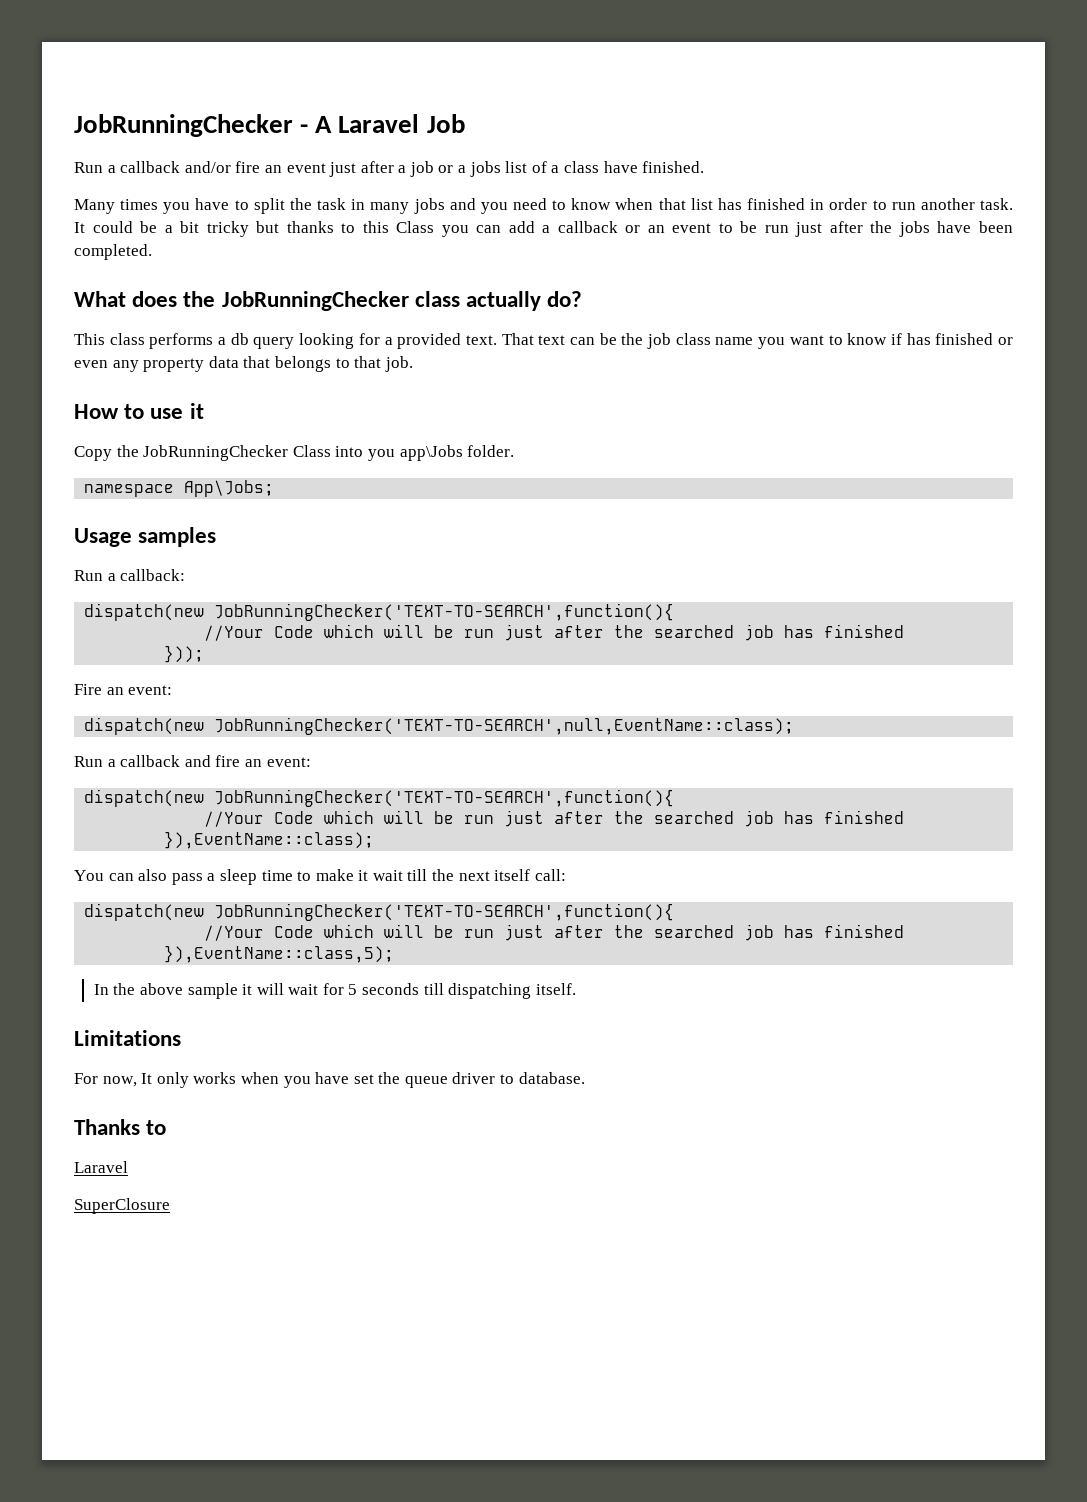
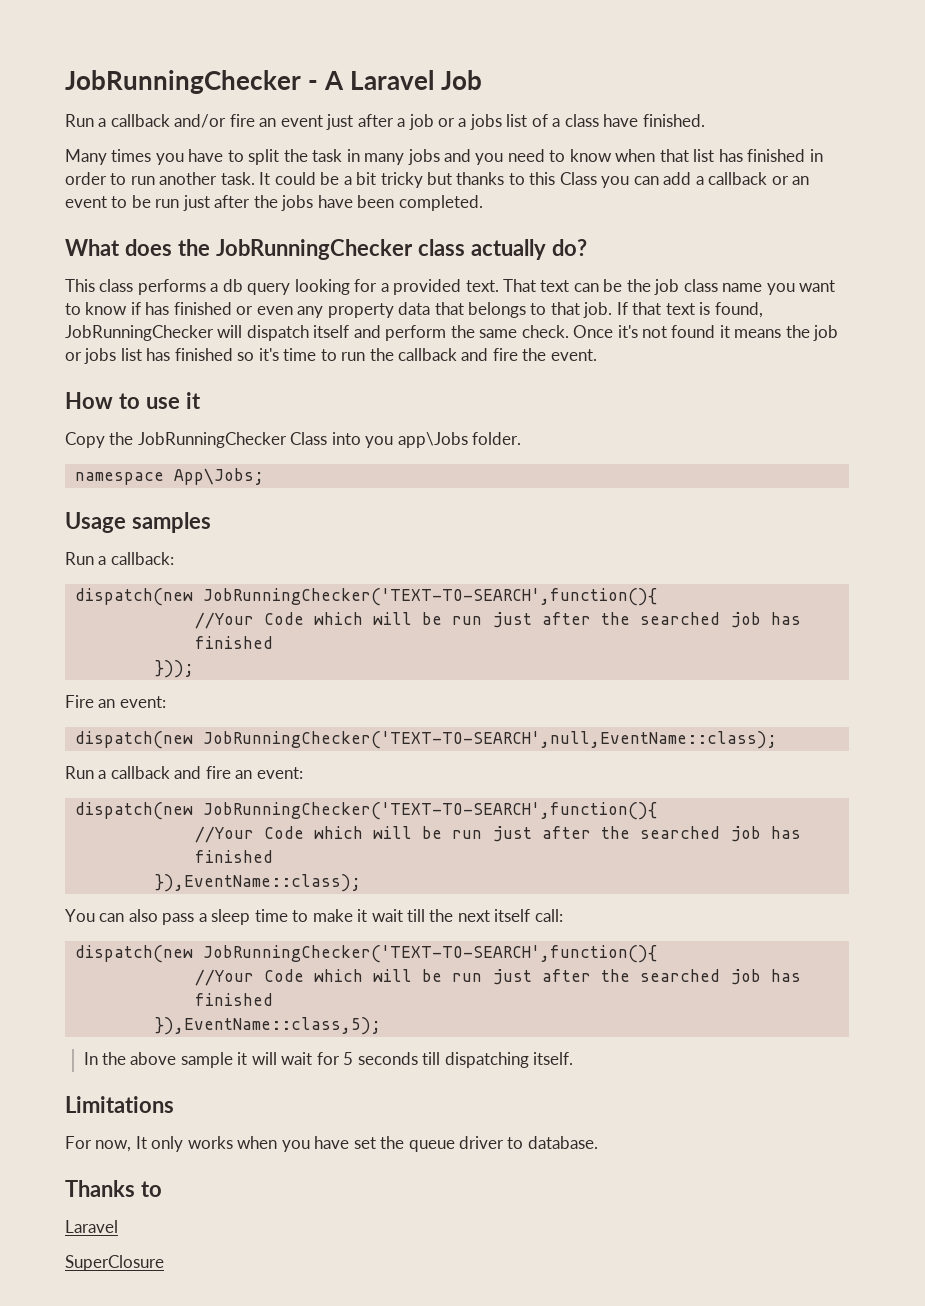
(413, 364) none -> [616,302,763,318] [65,325,839,341] [65,348,597,364] If that text is found, JobRunningChecker will dispatch itself and perform the same check. Once it's not found it means the job or jobs list has finished so it's time to run the callback and fire the event.

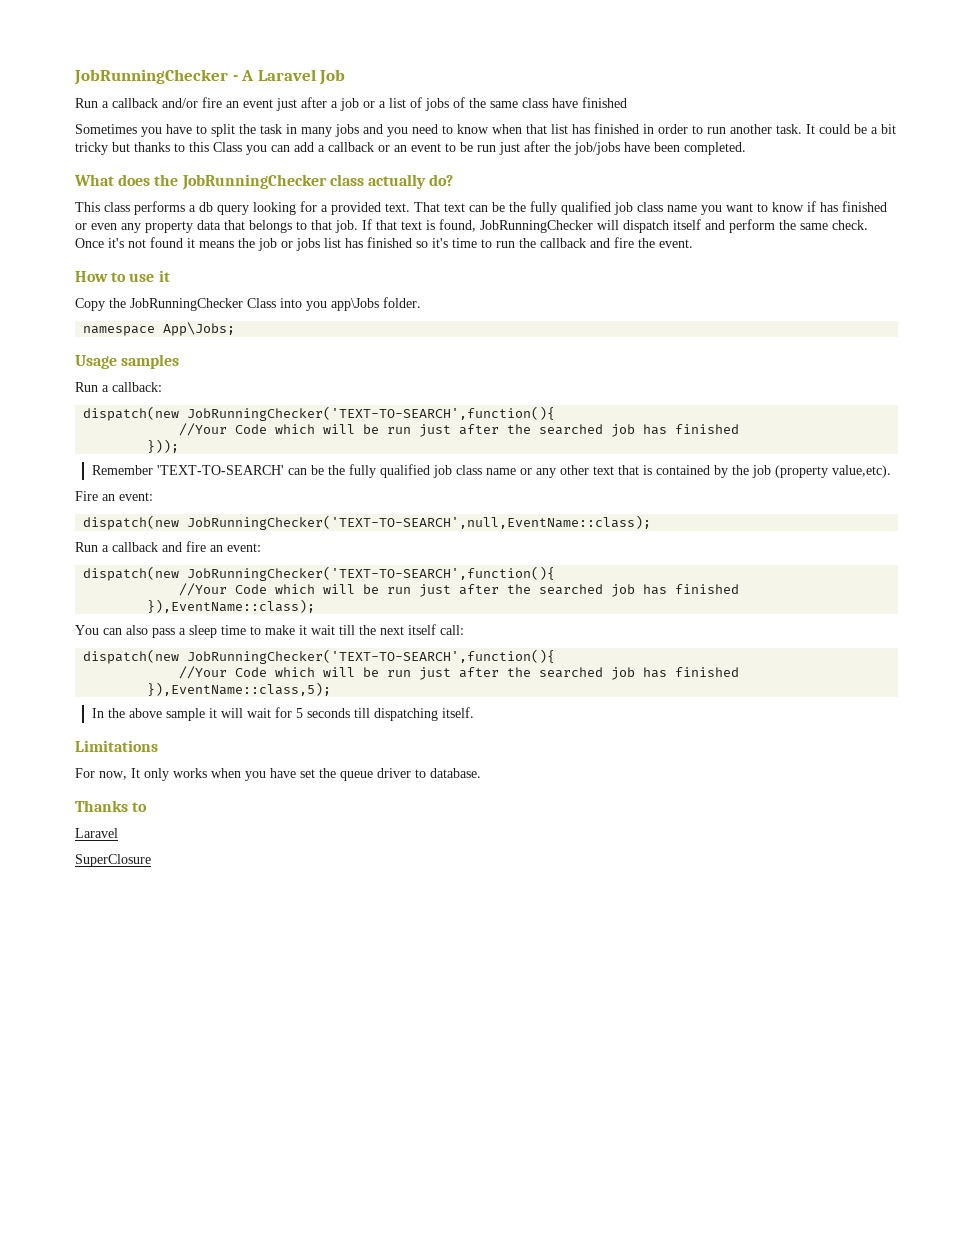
[469,114,502,130] jobs -> (386, 104) none
[552,114,705,127] [65,149,152,165] a class have finished. // Many times -> [425,97,627,111] [75,124,137,134] jobs of the same class have finished // Sometimes
[281,195,314,211] jobs -> [574,142,620,155] job/jobs
(651, 285) none -> [530,201,611,215] fully qualified
(194, 669) none -> [91,464,891,478] // Remember 'TEXT-TO-SEARCH' can be the fully qualified job class name or any other text that is contained by the job (property value,etc).

